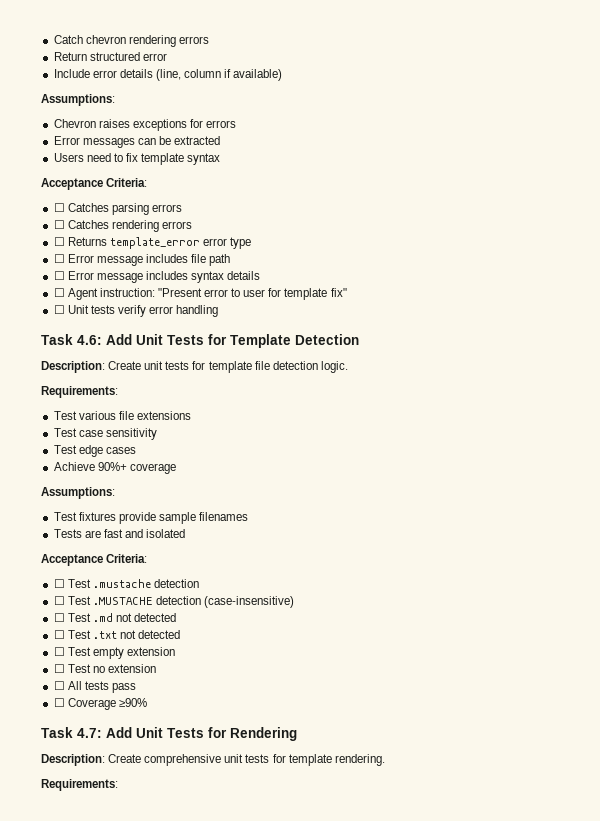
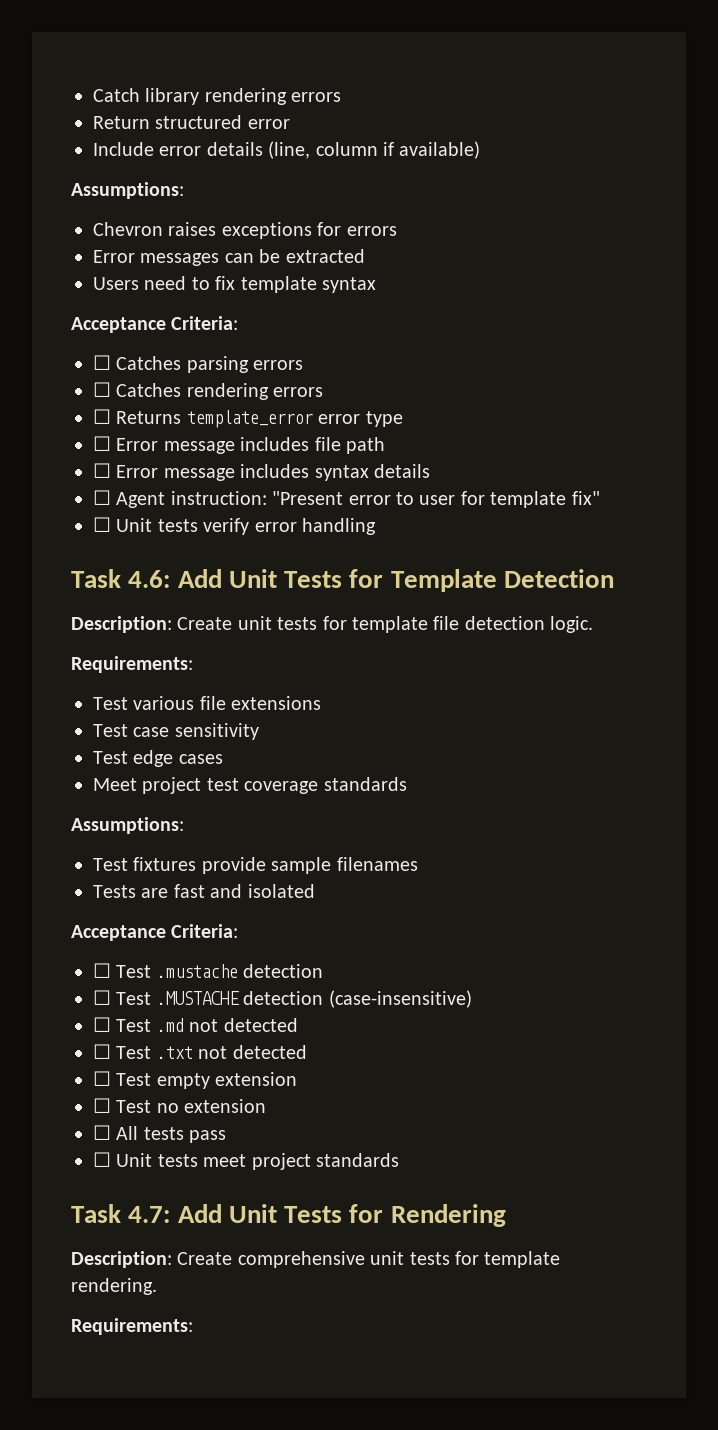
[85,35,126,44] chevron -> [145,88,200,105] library
[53,462,127,471] Achieve 90%+ -> [93,777,239,794] Meet project test
(176, 468) none -> [323,777,407,791] standards
[67,698,147,710] Coverage ≥90% -> [116,1153,399,1170] Unit tests meet project standards

